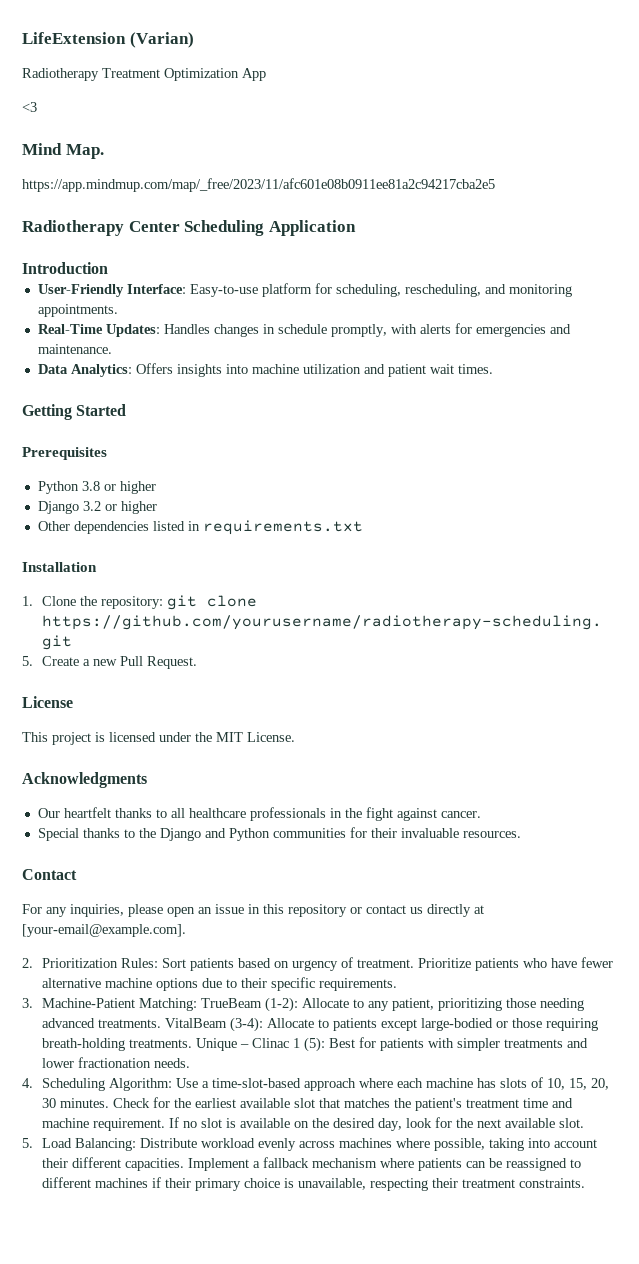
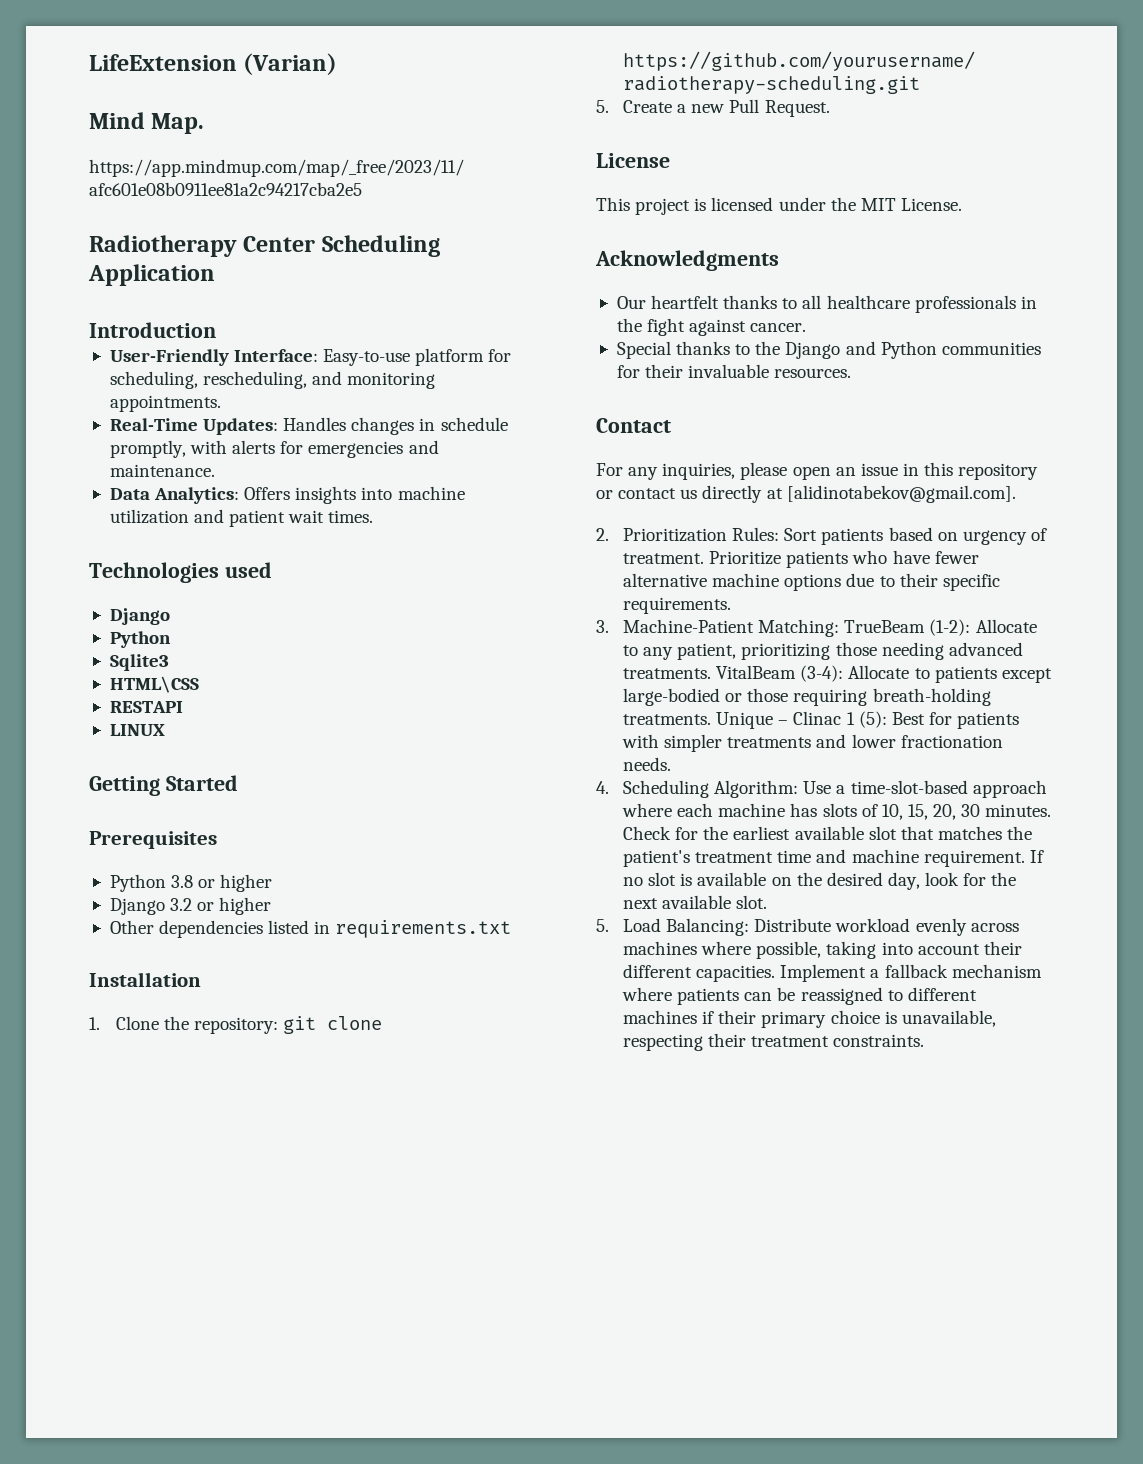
[22,68,266,81] [22,102,37,112] // Radiotherapy Treatment Optimization App // <3 -> (338, 64) none
(493, 369) none -> [89,562,272,583] [109,608,170,625] [109,631,171,648] [109,654,169,671] [109,676,199,693] [109,701,183,713] [109,724,165,736] // Technologies used // Django // Python // Sqlite3 // HTML\CSS // RESTAPI // LINUX
[22,924,186,937] [your-email@example.com]. -> [786,485,1016,503] [alidinotabekov@gmail.com].

